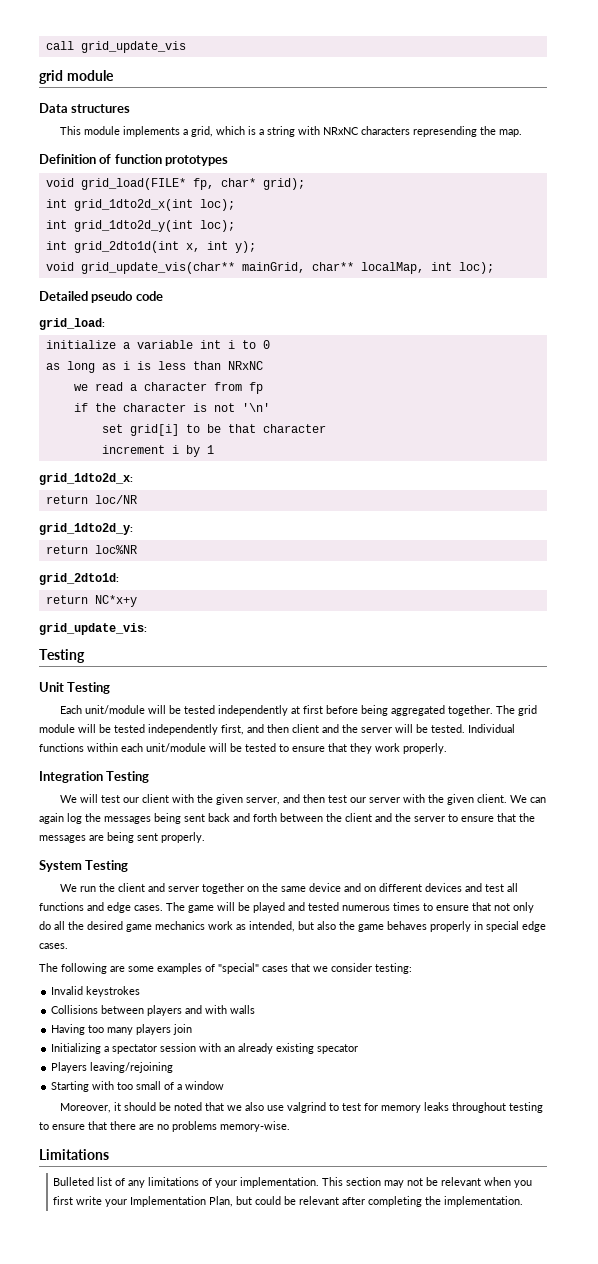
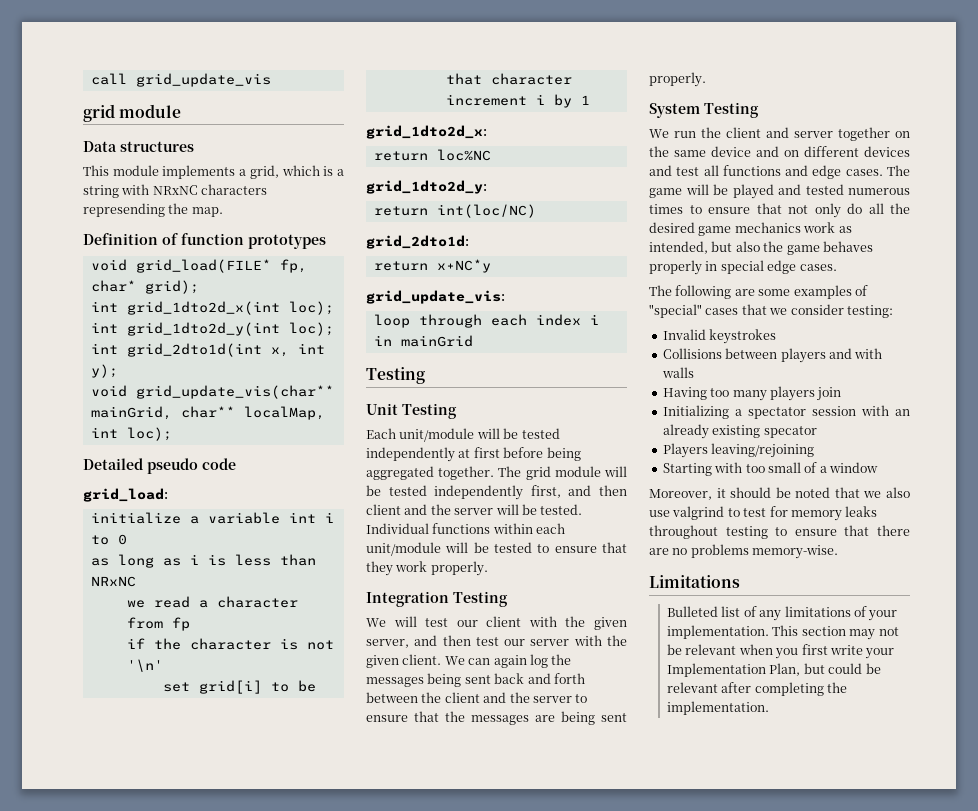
[94,495,137,504] loc/NR -> [436,149,491,161] loc%NC
[94,545,137,554] loc%NR -> [436,204,536,218] int(loc/NC)
[94,595,137,607] NC*x+y -> [436,259,491,273] x+NC*y
(147, 629) none -> [373,314,599,328] [373,335,473,347] // loop through each index i in mainGrid

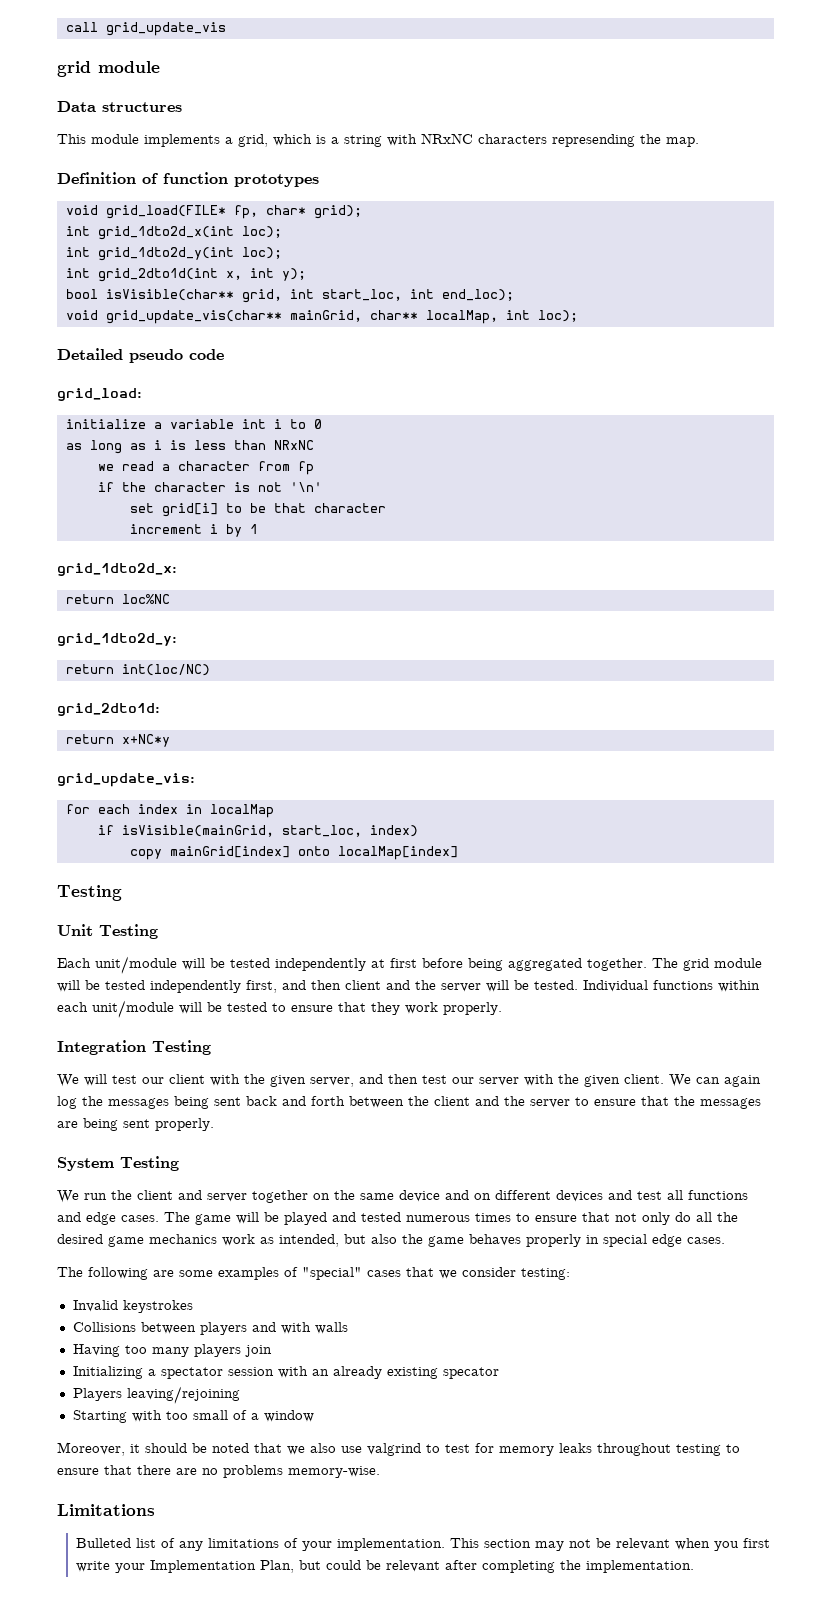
(118, 371) none -> [65,289,514,303] // bool isVisible(char** grid, int start_loc, int end_loc);
[373,314,599,328] [373,335,473,347] loop through each index i in mainGrid -> [65,804,274,818] [97,825,418,837] [129,846,458,860] for each index in localMap // if isVisible(mainGrid, start_loc, index) // copy mainGrid[index] onto localMap[index]

